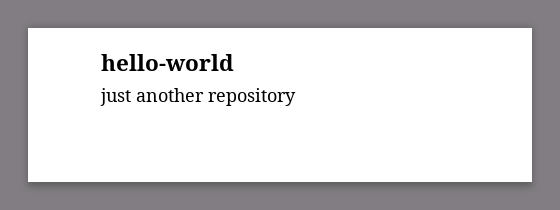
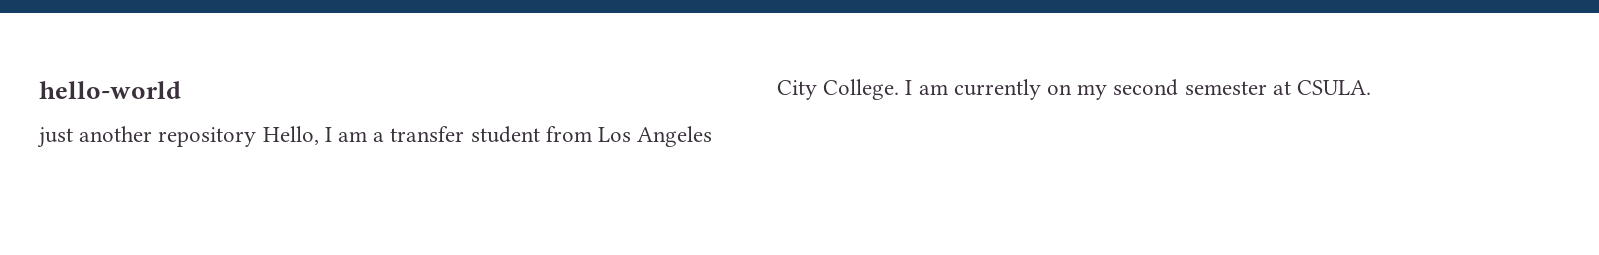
(296, 97) none -> [262,126,713,147] [777,79,1372,100] Hello, I am a transfer student from Los Angeles City College. I am currently on my second semester at CSULA.

